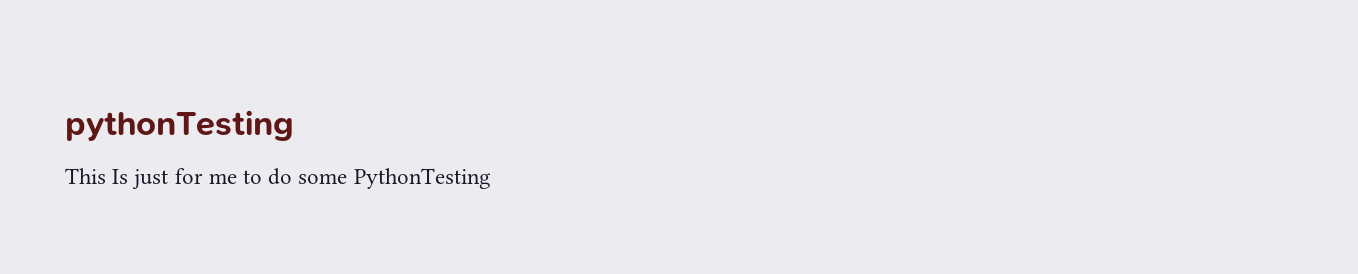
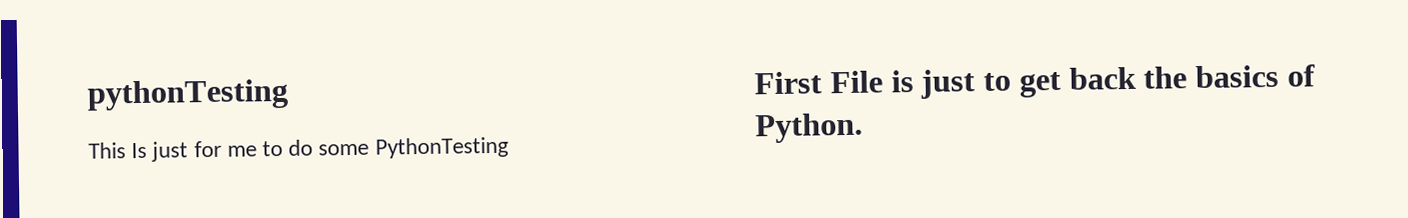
(491, 178) none -> [754,64,1316,99] [755,112,863,144] // First File is just to get back the basics of Python.

